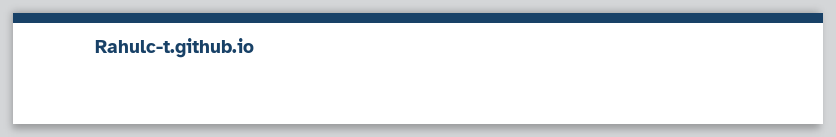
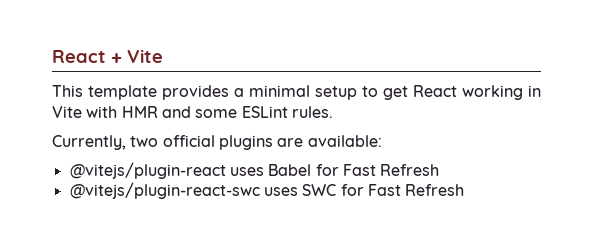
[95,38,254,58] Rahulc-t.github.io -> [52,49,163,63] [52,85,541,100] [52,106,333,118] [52,135,382,150] [69,162,440,179] [69,182,465,199] React + Vite // This template provides a minimal setup to get React working in Vite with HMR and some ESLint rules. // Currently, two official plugins are available: // @vitejs/plugin-react uses Babel for Fast Refresh // @vitejs/plugin-react-swc uses SWC for Fast Refresh

